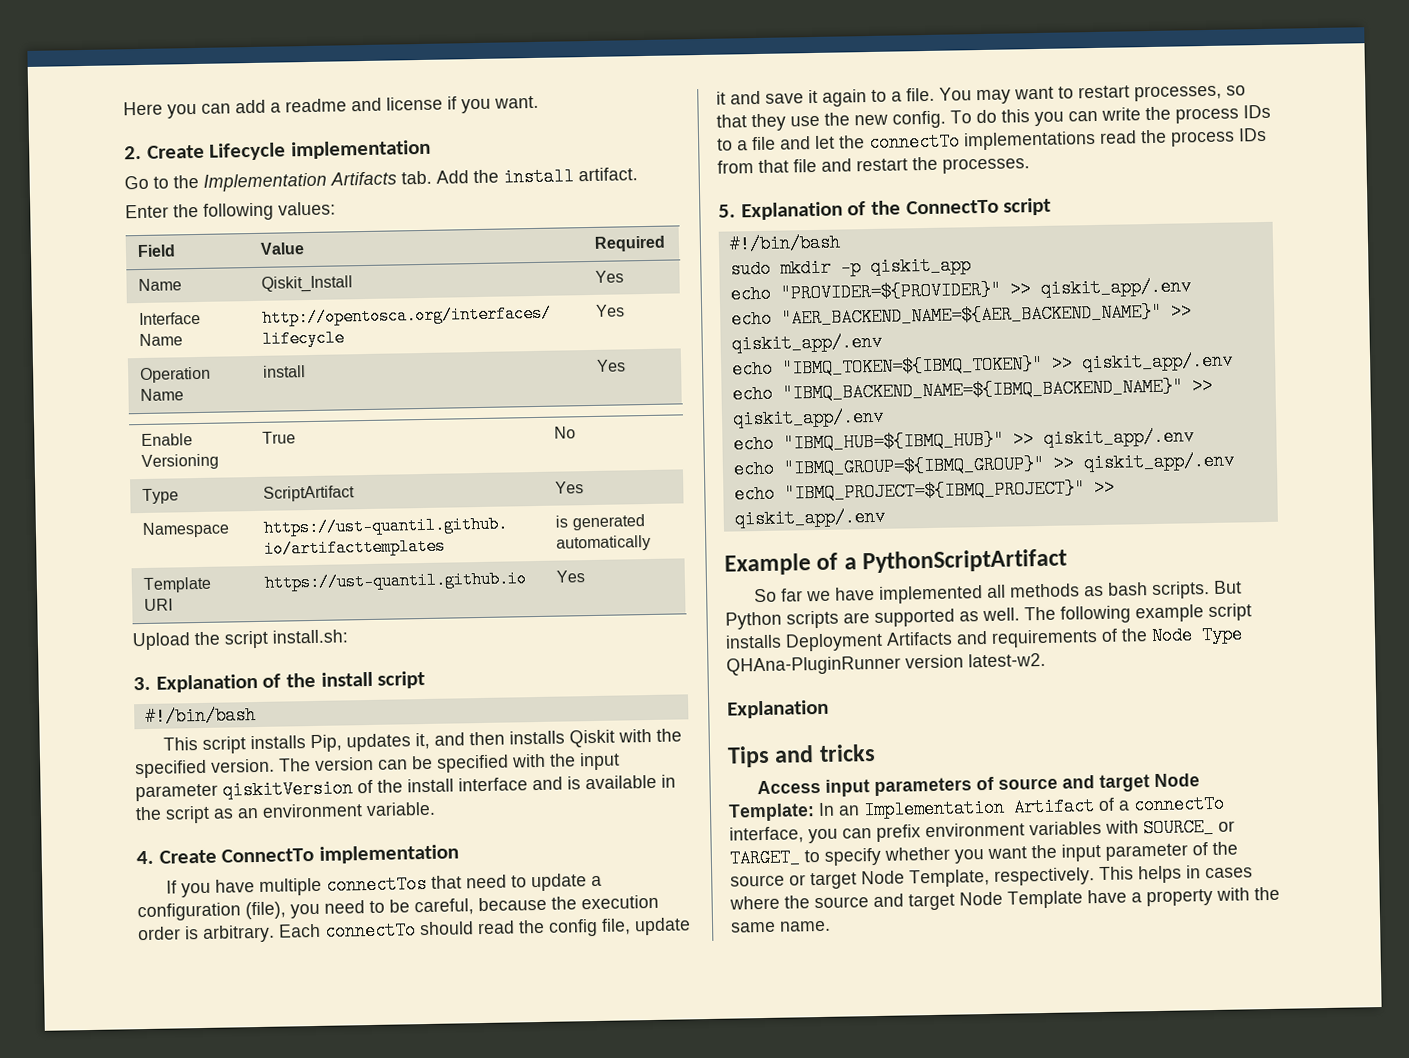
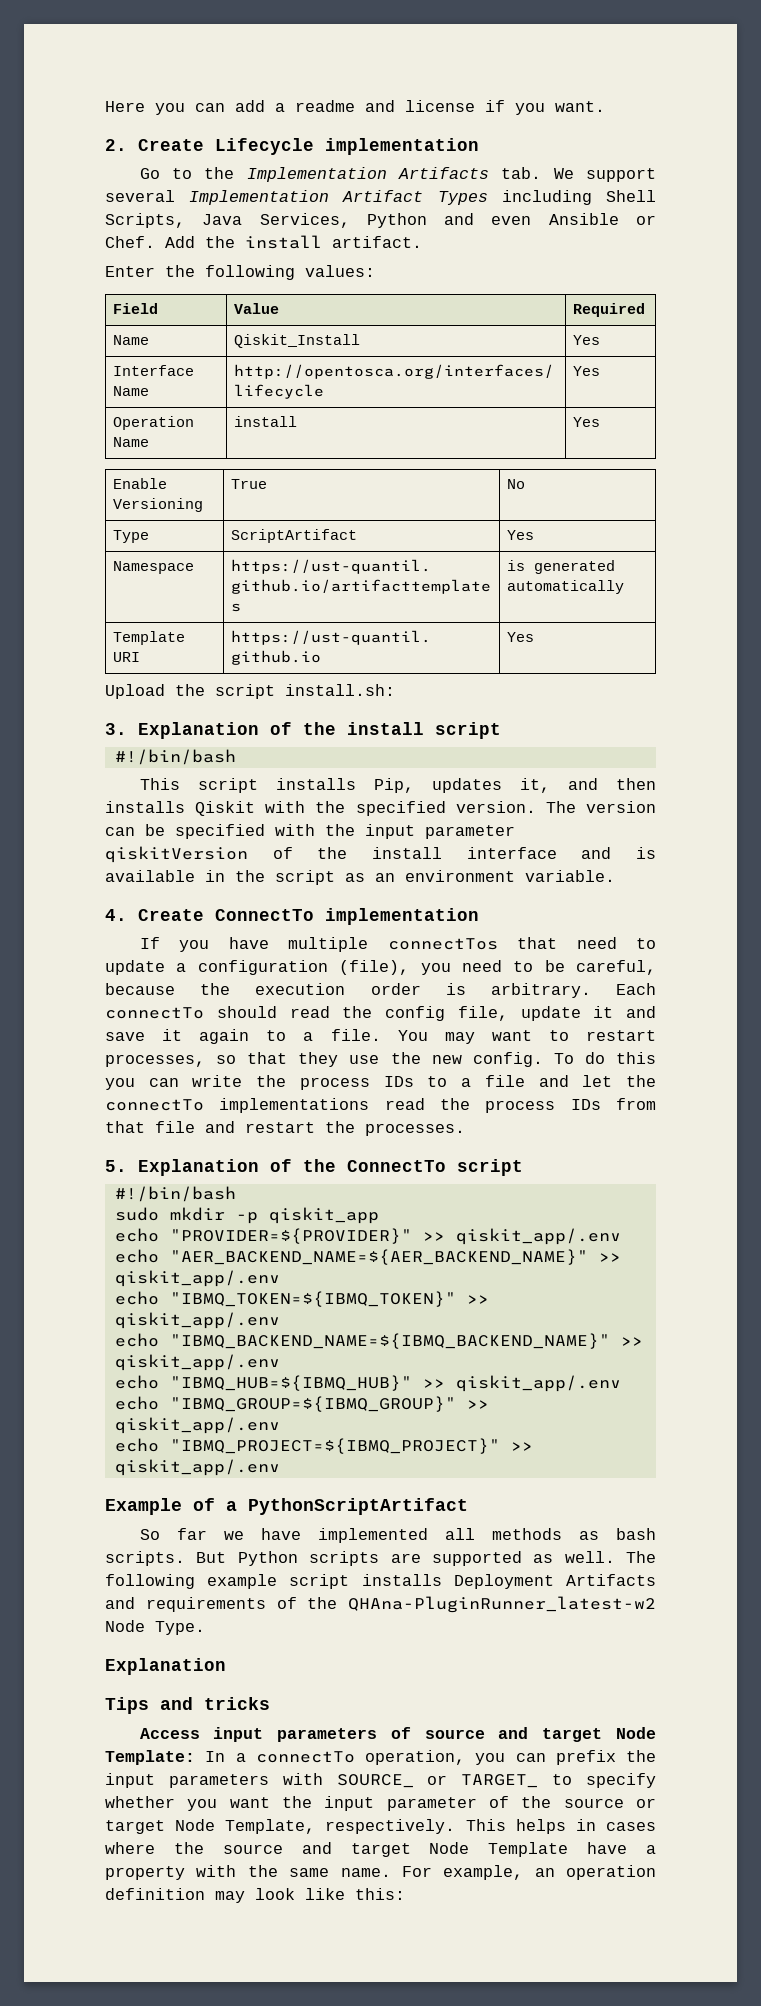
(432, 177) none -> [553,168,656,182] [105,190,656,205] [105,213,656,228] [105,236,155,248] We support several Implementation Artifact Types including Shell Scripts, Java Services, Python and even Ansible or Chef.
[1151,625,1243,646] [726,652,1046,676] Node Type QHAna-PluginRunner version latest-w2. -> [348,1596,656,1613] [105,1620,205,1635] QHAna-PluginRunner_latest-w2 Node Type.
[838,797,1115,820] an Implementation Artifact of -> (226, 1756) none
[729,826,804,844] interface, -> [365,1750,465,1765] operation,
[925,820,1102,838] environment variables -> [626,1750,656,1762] [105,1773,269,1788] the input parameters
(831, 926) none -> [401,1865,656,1880] [105,1888,405,1903] For example, an operation definition may look like this:

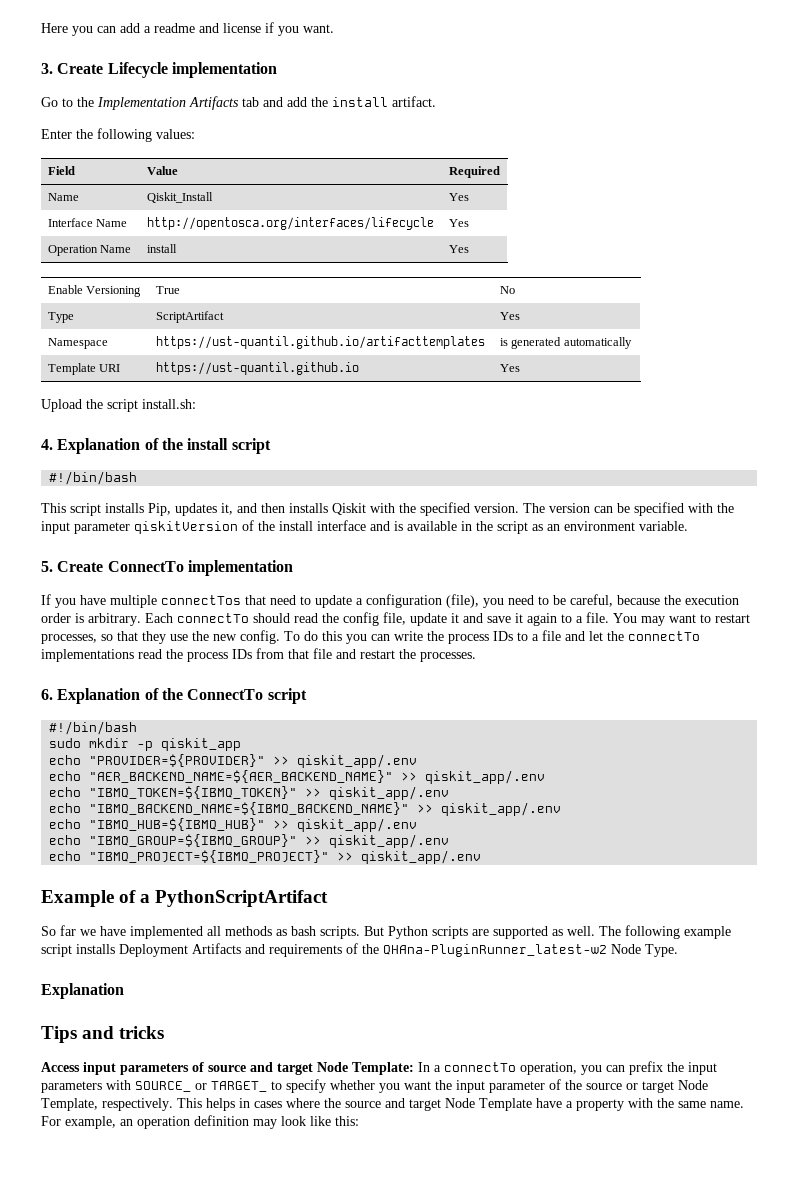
[105,139,127,151] 2. -> [41,63,53,74] 3.
[501,167,656,182] [105,190,656,205] [105,213,656,228] [105,236,195,248] tab. We support several Implementation Artifact Types including Shell Scripts, Java Services, Python and even Ansible or Chef. Add -> [242,97,307,107] tab and add
[105,723,127,735] 3. -> [41,439,53,450] 4.
[105,909,127,921] 4. -> [41,561,53,572] 5.
[105,1160,127,1172] 5. -> [41,689,53,700] 6.

